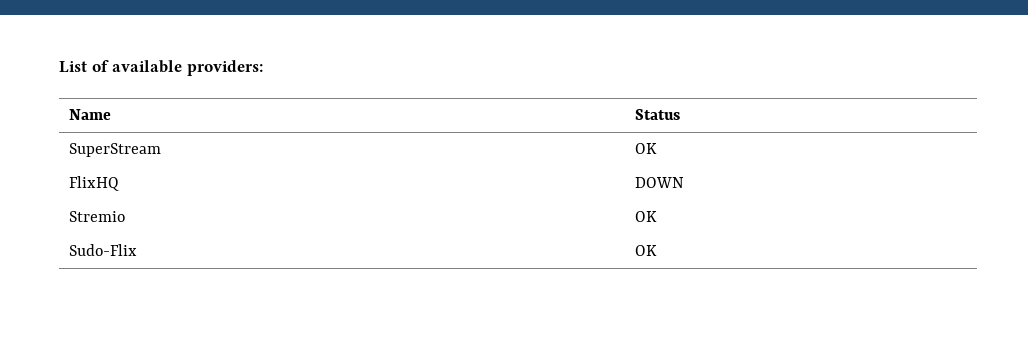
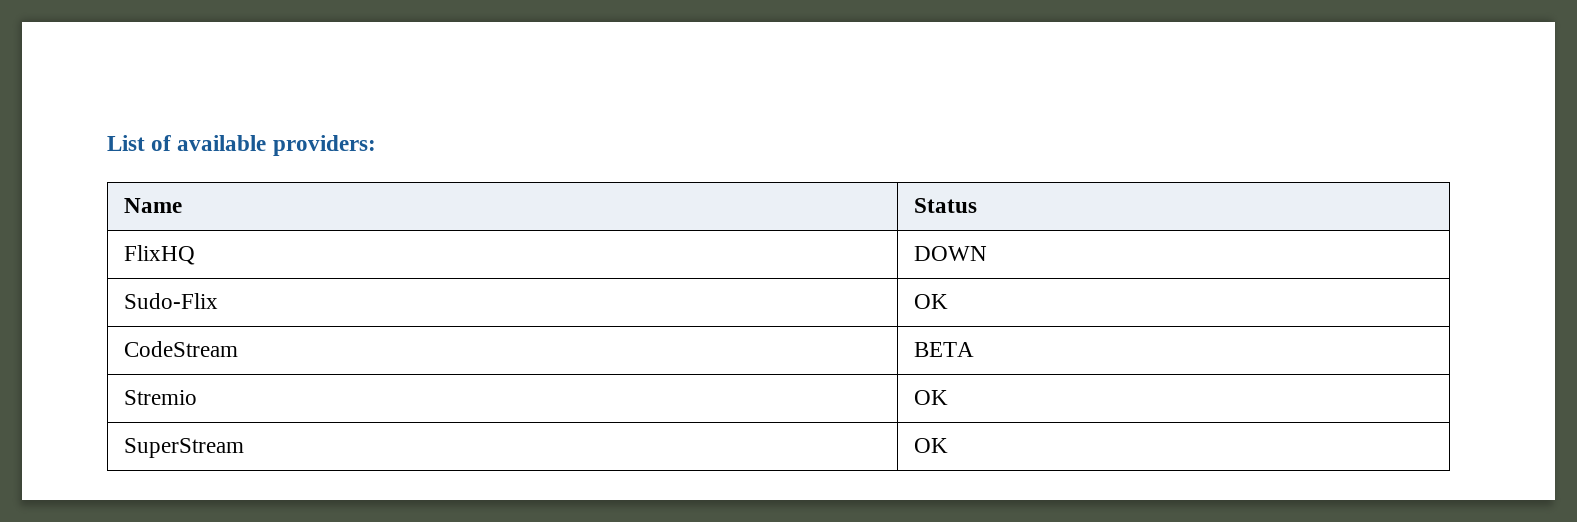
[68,143,161,157] [634,143,657,154] [68,176,119,191] [634,177,684,188] SuperStream | OK // FlixHQ | DOWN -> [124,245,196,265] [914,246,988,261] [124,293,219,309] [914,294,949,309] [124,341,239,357] [914,342,975,357] FlixHQ | DOWN // Sudo-Flix | OK // CodeStream | BETA
[68,244,137,256] Sudo-Flix -> [124,438,245,458] SuperStream

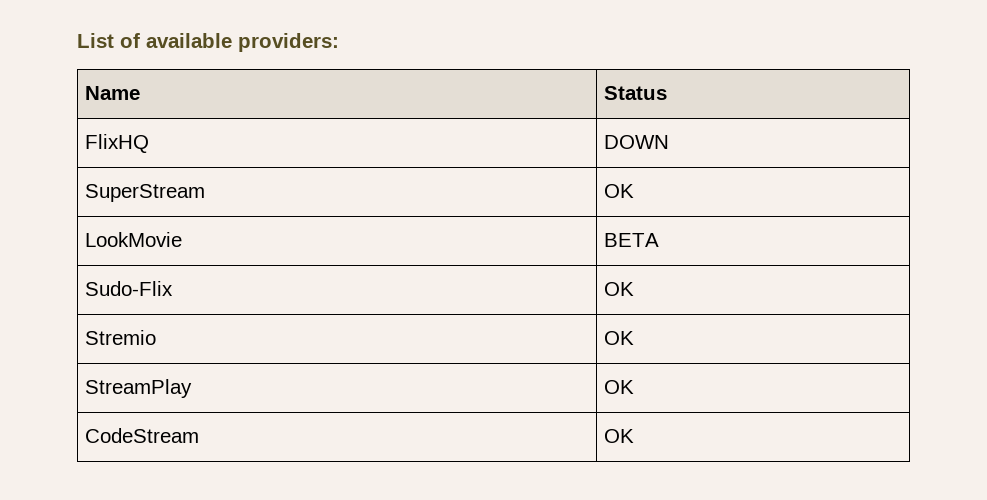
[124,293,219,309] Sudo-Flix -> [85,184,206,202] [604,184,635,198] [85,232,183,247] [604,233,660,247] [85,281,174,296] [604,282,635,296] [85,330,157,345] [604,331,635,345] [85,379,193,398] SuperStream | OK // LookMovie | BETA // Sudo-Flix | OK // Stremio | OK // StreamPlay
[914,342,975,357] [124,390,198,405] [914,390,949,405] [124,438,245,458] [914,438,949,453] | BETA // Stremio | OK // SuperStream | OK -> [604,429,635,443] | OK

